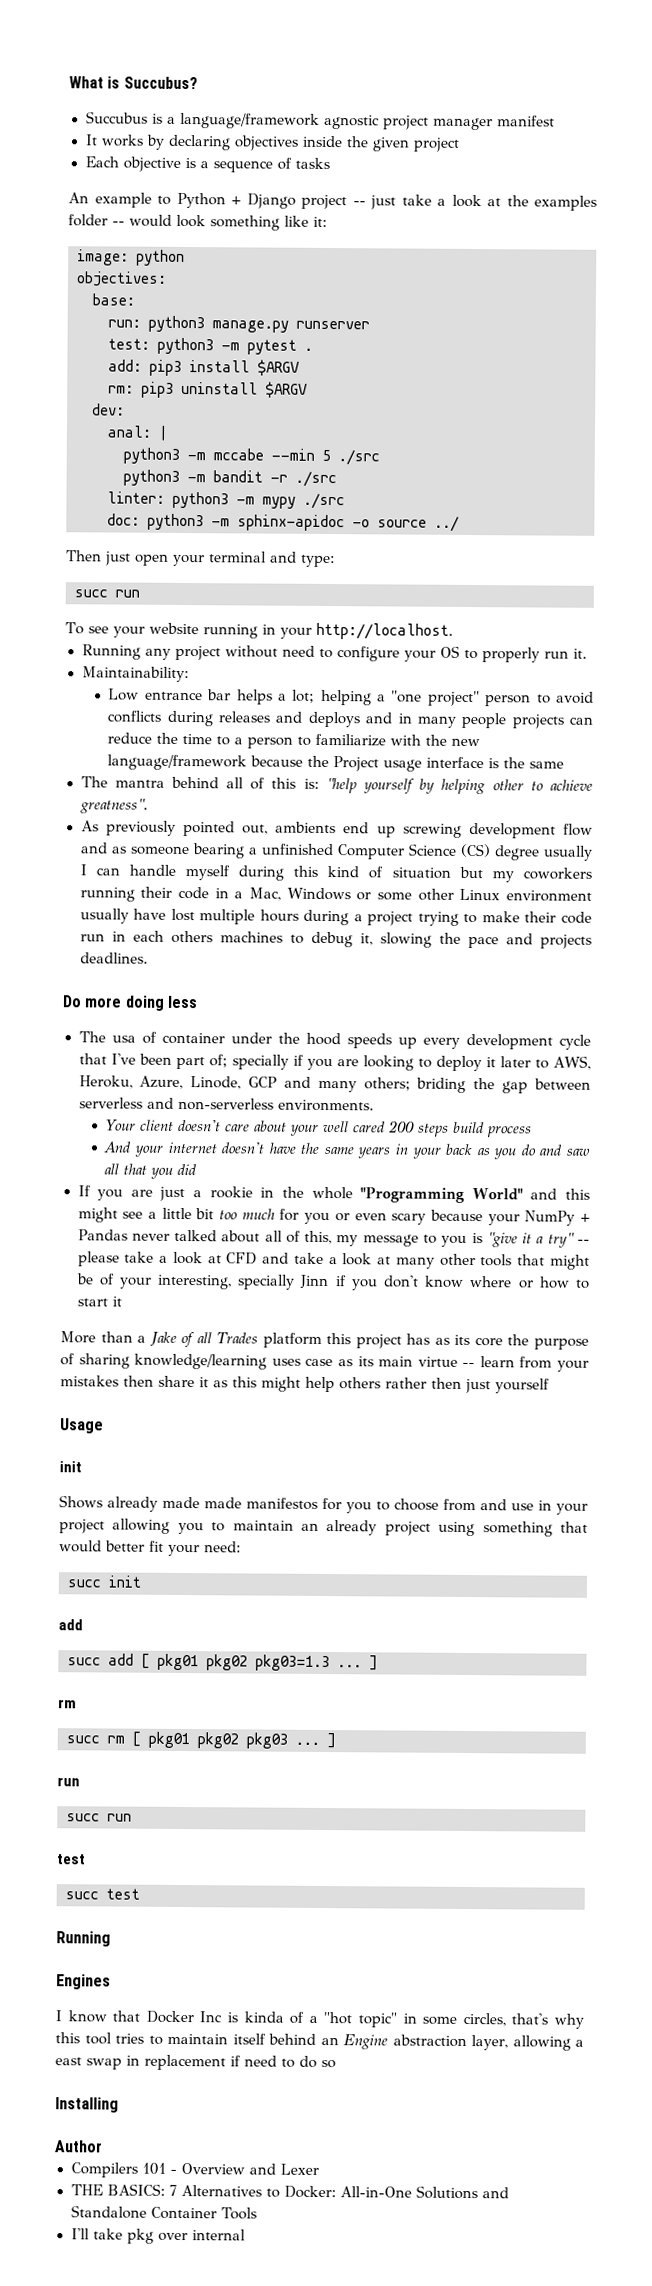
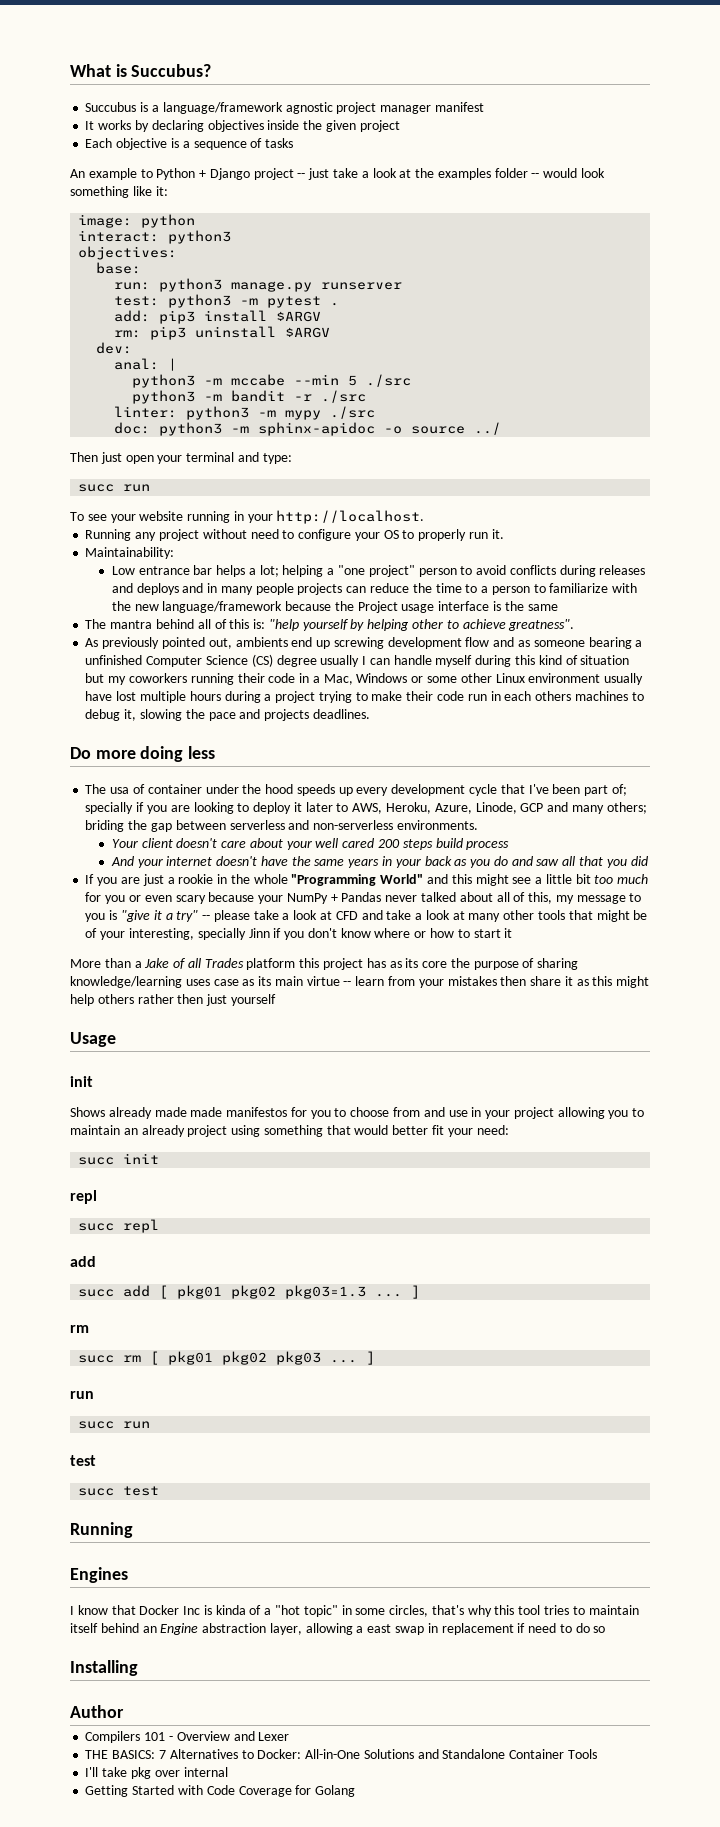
(185, 257) none -> [78,230,232,244] // interact: python3
(141, 1581) none -> [70,1190,97,1204] [78,1219,160,1233] // repl // succ repl
(246, 2235) none -> [85,1785,356,1797] // Getting Started with Code Coverage for Golang

